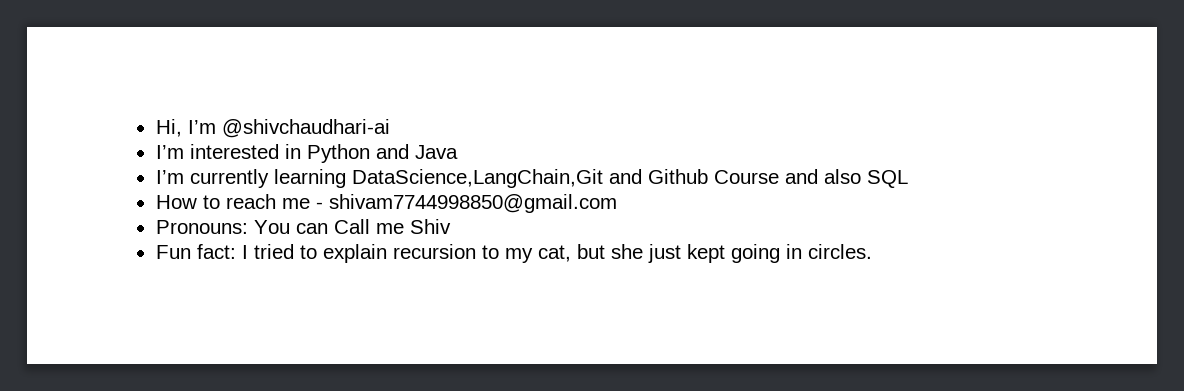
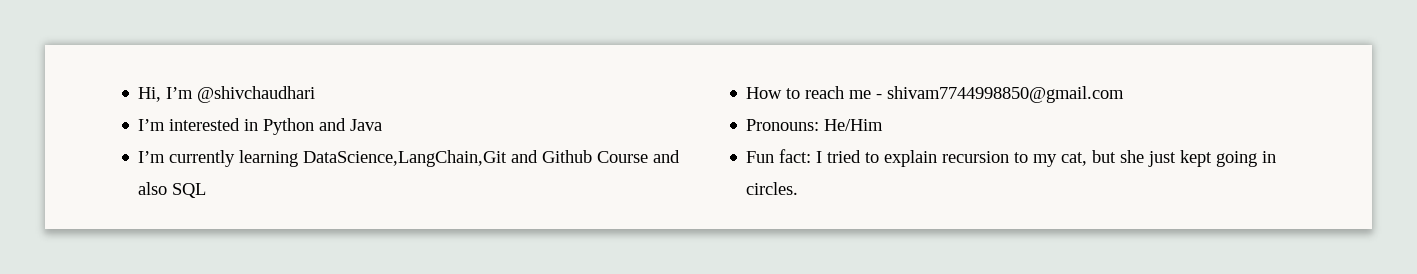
[221,119,390,138] @shivchaudhari-ai -> [197,86,316,103] @shivchaudhari
[253,219,451,234] You can Call me Shiv -> [824,119,884,131] He/Him

